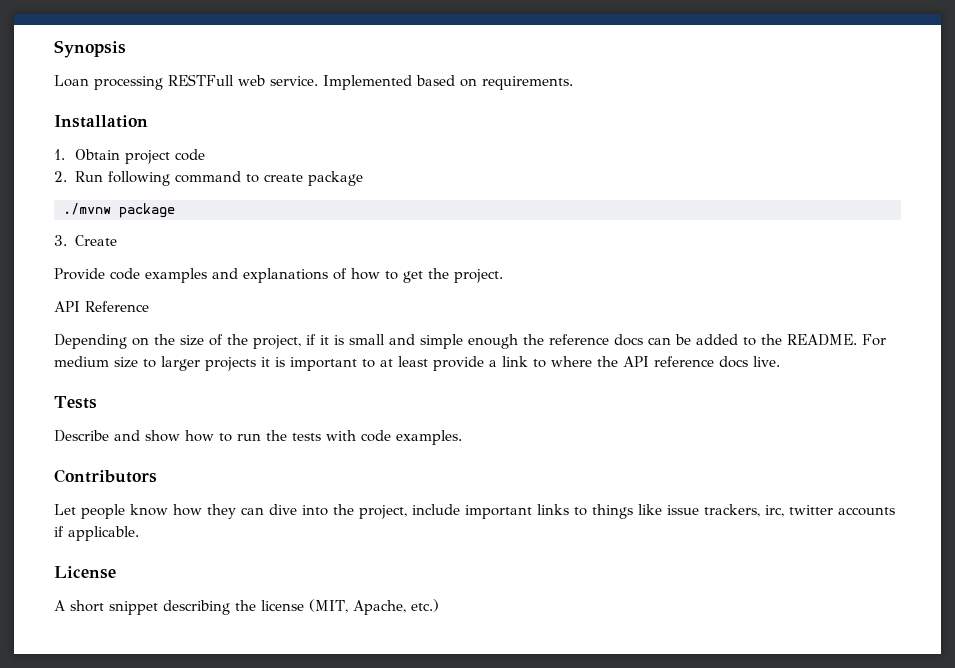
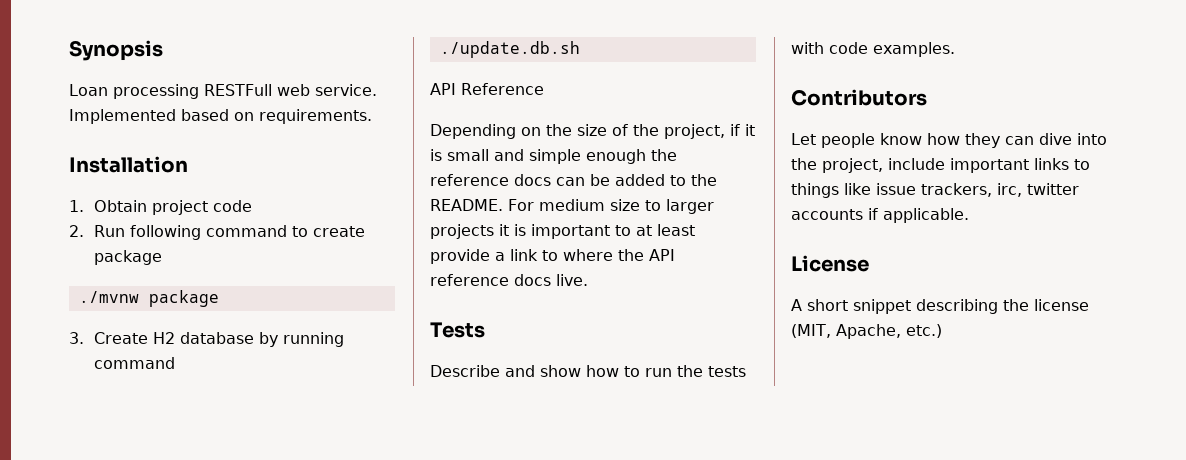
[54,268,503,283] // Provide code examples and explanations of how to get the project. -> [153,332,345,347] [94,357,176,369] [439,41,580,58] H2 database by running command // ./update.db.sh

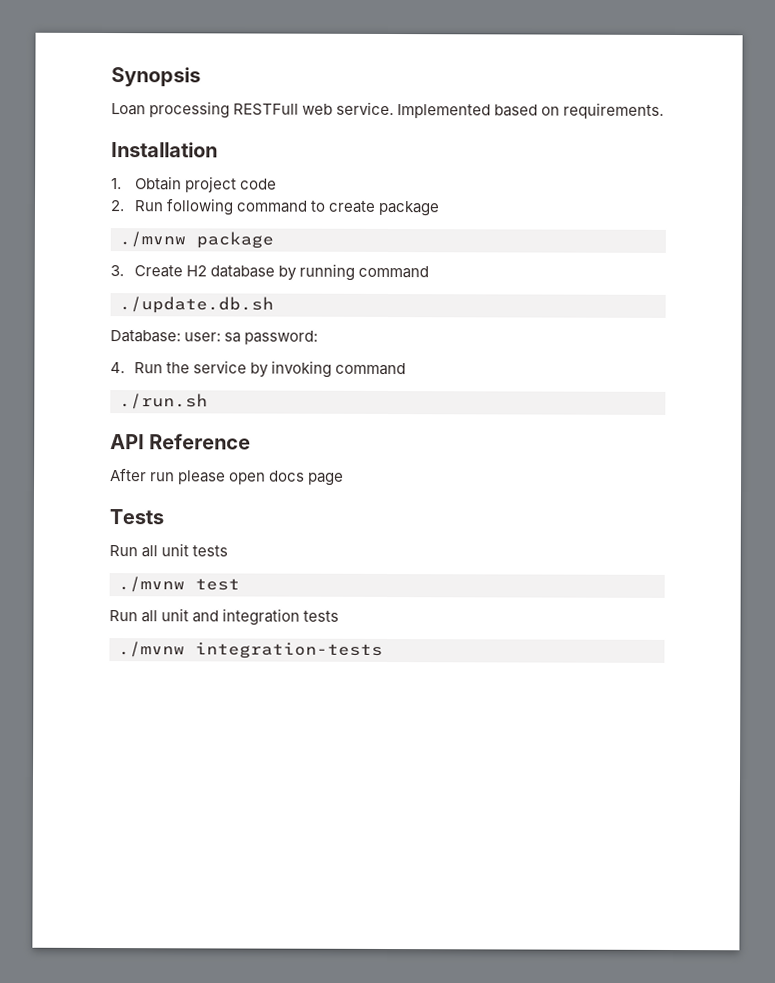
[430,83,544,95] [430,124,755,139] [430,149,677,164] [430,174,717,186] [430,199,714,214] [430,224,695,239] [430,249,675,264] [430,274,588,286] [430,322,485,338] [430,365,746,377] [791,42,955,57] [791,89,927,106] [791,133,1107,148] [791,158,1090,173] [791,183,1079,198] [791,208,969,223] [791,255,869,272] [791,299,1089,314] [791,324,942,339] API Reference // Depending on the size of the project, if it is small and simple enough the reference docs can be added to the README. For medium size to larger projects it is important to at least provide a link to where the API reference docs live. // Tests // Describe and show how to run the tests with code examples. // Contributors // Let people know how they can dive into the project, include important links to things like issue trackers, irc, twitter accounts if applicable. // License // A short snippet describing the license (MIT, Apache, etc.) -> [110,330,319,345] [110,360,406,378] [119,393,208,410] [110,433,252,450] [110,468,345,486] [109,509,164,525] [109,543,229,558] [118,576,240,593] [109,608,340,626] [118,641,383,659] Database: user: sa password: // 4. Run the service by invoking command // ./run.sh // API Reference // After run please open docs page // Tests // Run all unit tests // ./mvnw test // Run all unit and integration tests // ./mvnw integration-tests

